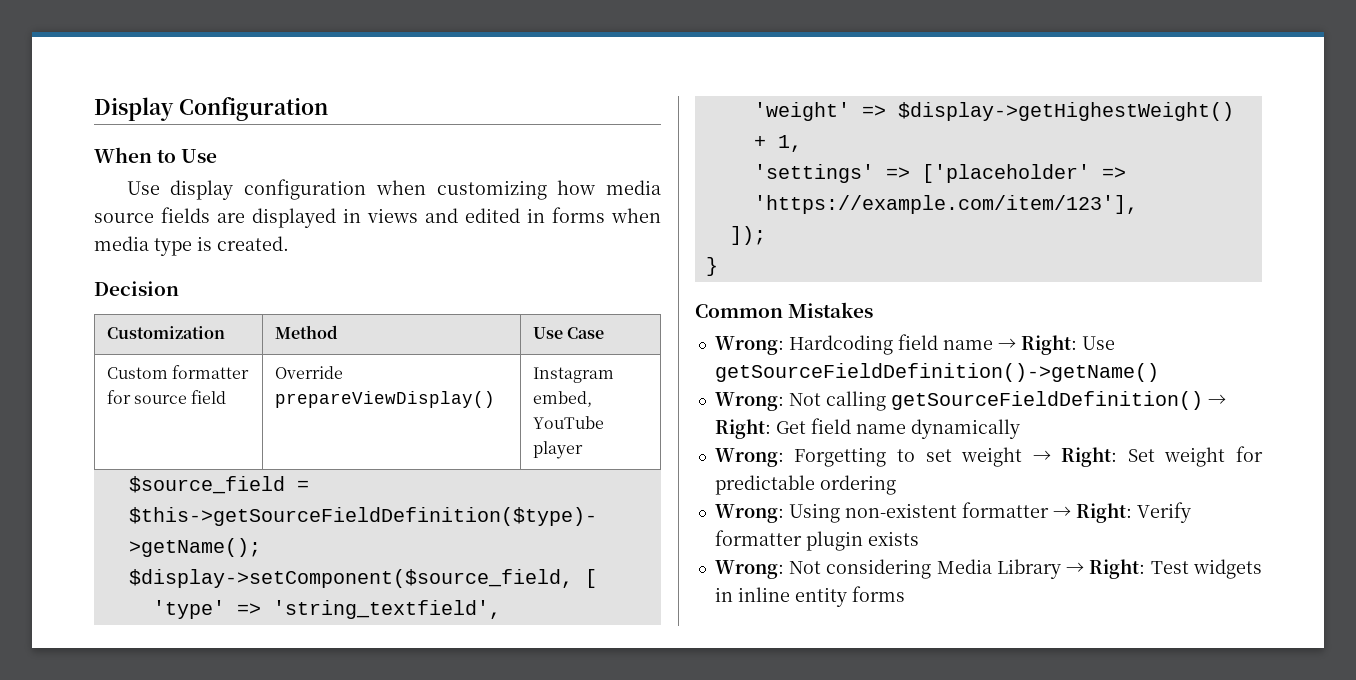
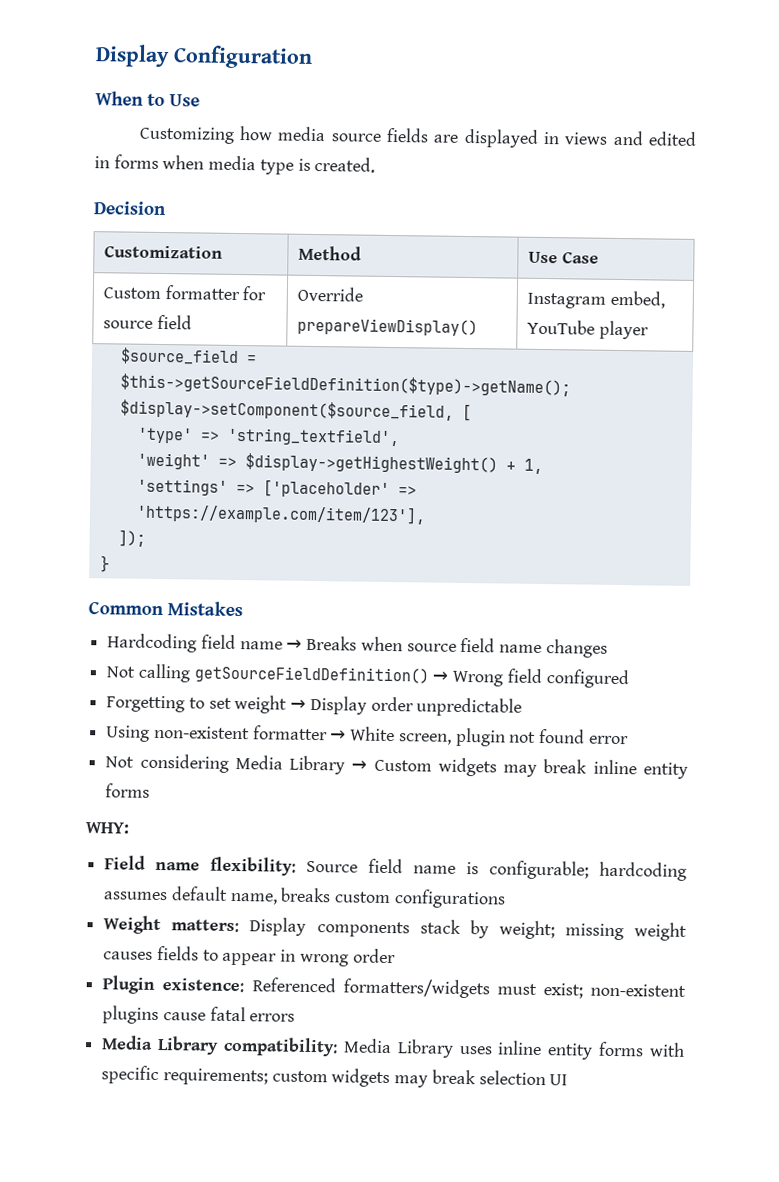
[126,179,547,200] Use display configuration when customizing -> [138,126,235,144] Customizing
[714,336,784,355] Wrong: -> (244, 609) none
[1020,335,1115,355] [714,363,1159,382] [714,391,1226,411] [714,418,1020,439] [714,448,784,467] Right: Use getSourceFieldDefinition()->getName() // Wrong: Not calling getSourceFieldDefinition() → Right: Get field name dynamically // Wrong: -> [306,635,608,658] [106,663,629,689] Breaks when source field name changes // Not calling getSourceFieldDefinition() → Wrong field configured //
[1061,446,1263,467] [714,475,896,495] [714,502,1191,523] [714,530,919,551] [714,560,784,579] Right: Set weight for predictable ordering // Wrong: Using non-existent formatter → Right: Verify formatter plugin exists // Wrong: -> [309,695,523,717] [106,725,629,747] Display order unpredictable // Using non-existent formatter → White screen, plugin not found error //
[1089,559,1262,579] [714,586,905,607] Right: Test widgets in inline entity forms -> [373,757,688,779] [105,783,151,798] [85,822,129,834] [104,855,687,881] [103,886,506,909] [103,915,687,941] [103,945,396,967] [102,975,686,999] [102,1005,296,1025] [101,1035,685,1060] [101,1065,569,1088] Custom widgets may break inline entity forms // WHY: // Field name flexibility: Source field name is configurable; hardcoding assumes default name, breaks custom configurations // Weight matters: Display components stack by weight; missing weight causes fields to appear in wrong order // Plugin existence: Referenced formatters/widgets must exist; non-existent plugins cause fatal errors // Media Library compatibility: Media Library uses inline entity forms with specific requirements; custom widgets may break selection UI

